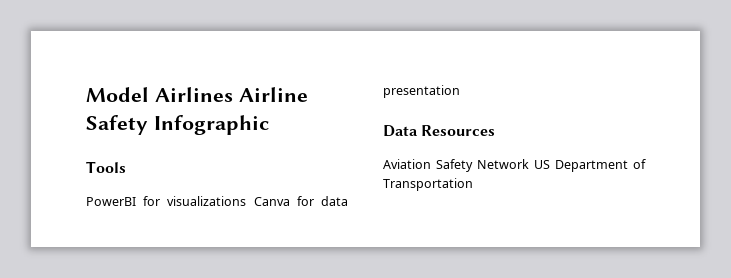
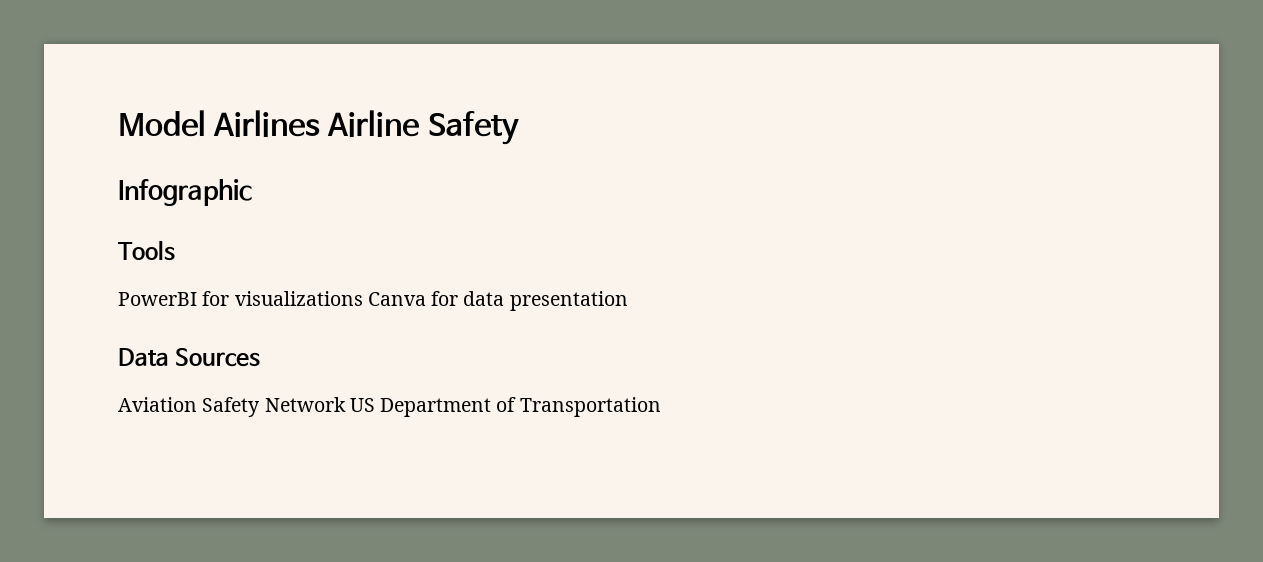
(148, 125) none -> (519, 128) //
[421,125,496,136] Resources -> [175,348,261,367] Sources

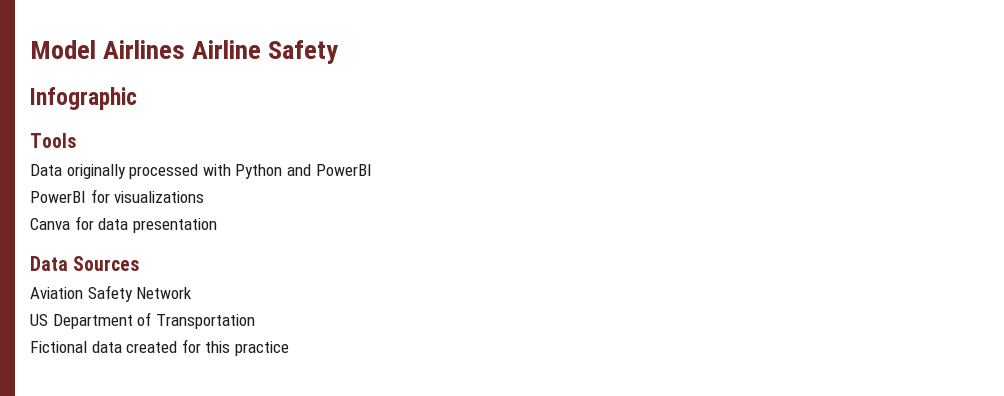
(175, 250) none -> [30,164,372,179] // Data originally processed with Python and PowerBI
(363, 298) none -> (205, 197) //
(346, 404) none -> (193, 293) //
(661, 407) none -> [30,339,289,356] // Fictional data created for this practice

